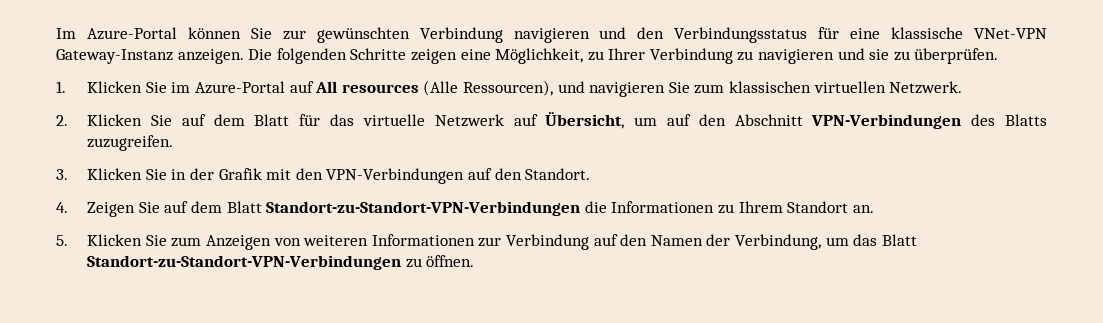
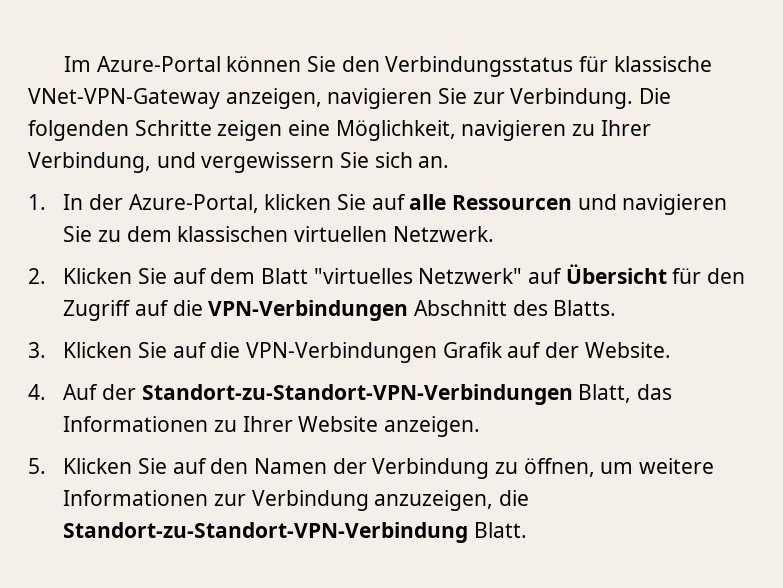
[282,27,1047,43] [56,49,244,64] zur gewünschten Verbindung navigieren und den Verbindungsstatus für eine klassische VNet-VPN Gateway-Instanz anzeigen. -> [341,56,712,77] [28,88,634,109] den Verbindungsstatus für klassische VNet-VPN-Gateway anzeigen, navigieren Sie zur Verbindung.
[587,48,999,64] [56,80,553,96] zu Ihrer Verbindung zu navigieren und sie zu überprüfen. // 1. Klicken Sie im Azure-Portal auf All resources (Alle Ressourcen), -> [461,120,651,141] [28,152,450,173] [28,194,573,213] navigieren zu Ihrer Verbindung, und vergewissern Sie sich an. // 1. In der Azure-Portal, klicken Sie auf alle Ressourcen
[694,84,725,94] zum -> [97,226,172,242] zu dem
[299,112,1047,129] [87,135,174,151] [56,168,591,184] [56,201,874,217] [56,234,917,250] [87,255,475,270] für das virtuelle Netzwerk auf Übersicht, um auf den Abschnitt VPN-Verbindungen des Blatts zuzugreifen. // 3. Klicken Sie in der Grafik mit den VPN-Verbindungen auf den Standort. // 4. Zeigen Sie auf dem Blatt Standort-zu-Standort-VPN-Verbindungen die Informationen zu Ihrem Standort an. // 5. Klicken Sie zum Anzeigen von weiteren Informationen zur Verbindung auf den Namen der Verbindung, um das Blatt Standort-zu-Standort-VPN-Verbindungen zu öffnen. -> [313,264,746,284] [63,300,617,321] [28,342,671,363] [28,384,672,405] [63,416,480,437] [28,458,715,479] [63,490,529,511] [63,522,527,543] "virtuelles Netzwerk" auf Übersicht für den Zugriff auf die VPN-Verbindungen Abschnitt des Blatts. // 3. Klicken Sie auf die VPN-Verbindungen Grafik auf der Website. // 4. Auf der Standort-zu-Standort-VPN-Verbindungen Blatt, das Informationen zu Ihrer Website anzeigen. // 5. Klicken Sie auf den Namen der Verbindung zu öffnen, um weitere Informationen zur Verbindung anzuzeigen, die Standort-zu-Standort-VPN-Verbindung Blatt.

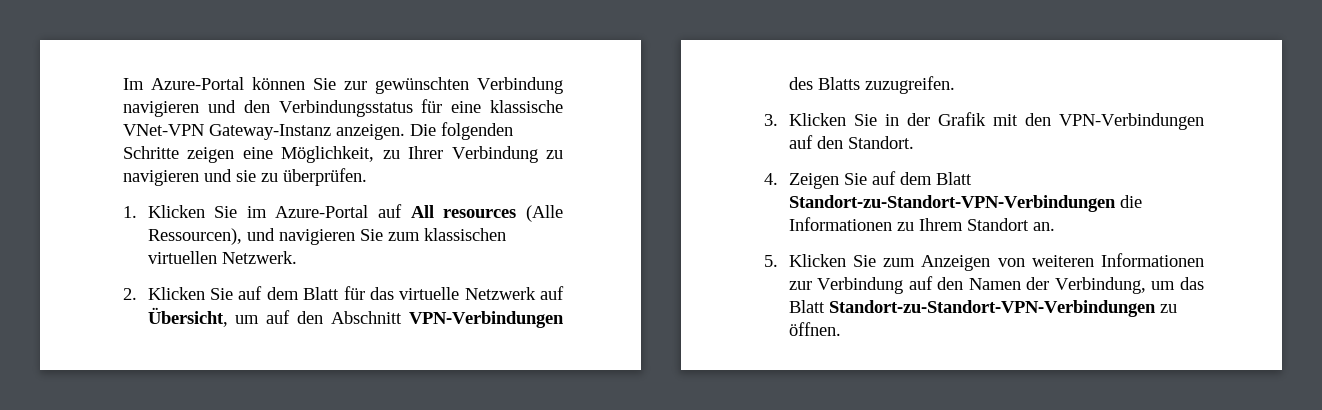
[341,56,712,77] [28,88,634,109] den Verbindungsstatus für klassische VNet-VPN-Gateway anzeigen, navigieren Sie zur Verbindung. -> [344,77,563,94] [123,99,563,117] [123,124,405,140] zur gewünschten Verbindung navigieren und den Verbindungsstatus für eine klassische VNet-VPN Gateway-Instanz anzeigen.
[461,120,651,141] [28,152,450,173] [28,194,573,213] navigieren zu Ihrer Verbindung, und vergewissern Sie sich an. // 1. In der Azure-Portal, klicken Sie auf alle Ressourcen -> [382,146,563,163] [123,168,367,186] [123,204,563,222] [147,228,242,245] zu Ihrer Verbindung zu navigieren und sie zu überprüfen. // 1. Klicken Sie im Azure-Portal auf All resources (Alle Ressourcen),
[97,226,172,242] zu dem -> [387,232,420,241] zum
[313,264,746,284] [63,300,617,321] [28,342,671,363] [28,384,672,405] [63,416,480,437] [28,458,715,479] [63,490,529,511] [63,522,527,543] "virtuelles Netzwerk" auf Übersicht für den Zugriff auf die VPN-Verbindungen Abschnitt des Blatts. // 3. Klicken Sie auf die VPN-Verbindungen Grafik auf der Website. // 4. Auf der Standort-zu-Standort-VPN-Verbindungen Blatt, das Informationen zu Ihrer Website anzeigen. // 5. Klicken Sie auf den Namen der Verbindung zu öffnen, um weitere Informationen zur Verbindung anzuzeigen, die Standort-zu-Standort-VPN-Verbindung Blatt. -> [343,286,564,300] [147,307,564,328] [788,76,955,94] [764,112,1204,130] [788,135,914,149] [764,171,972,189] [788,195,1142,212] [788,217,1055,231] [764,253,1204,271] [788,276,1204,294] [788,300,1177,317] [788,322,841,336] für das virtuelle Netzwerk auf Übersicht, um auf den Abschnitt VPN-Verbindungen des Blatts zuzugreifen. // 3. Klicken Sie in der Grafik mit den VPN-Verbindungen auf den Standort. // 4. Zeigen Sie auf dem Blatt Standort-zu-Standort-VPN-Verbindungen die Informationen zu Ihrem Standort an. // 5. Klicken Sie zum Anzeigen von weiteren Informationen zur Verbindung auf den Namen der Verbindung, um das Blatt Standort-zu-Standort-VPN-Verbindungen zu öffnen.

